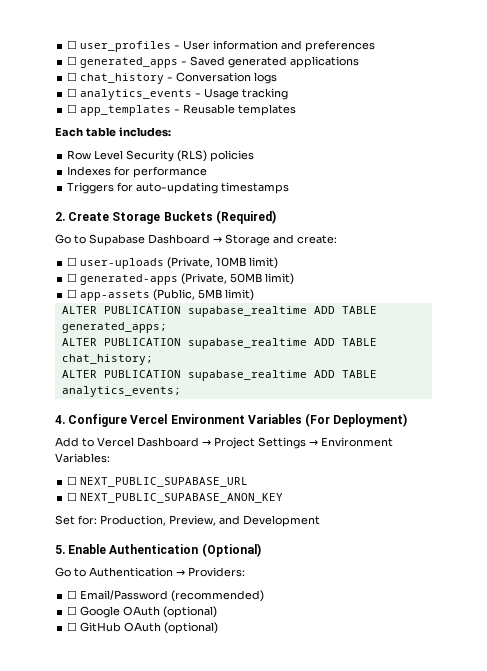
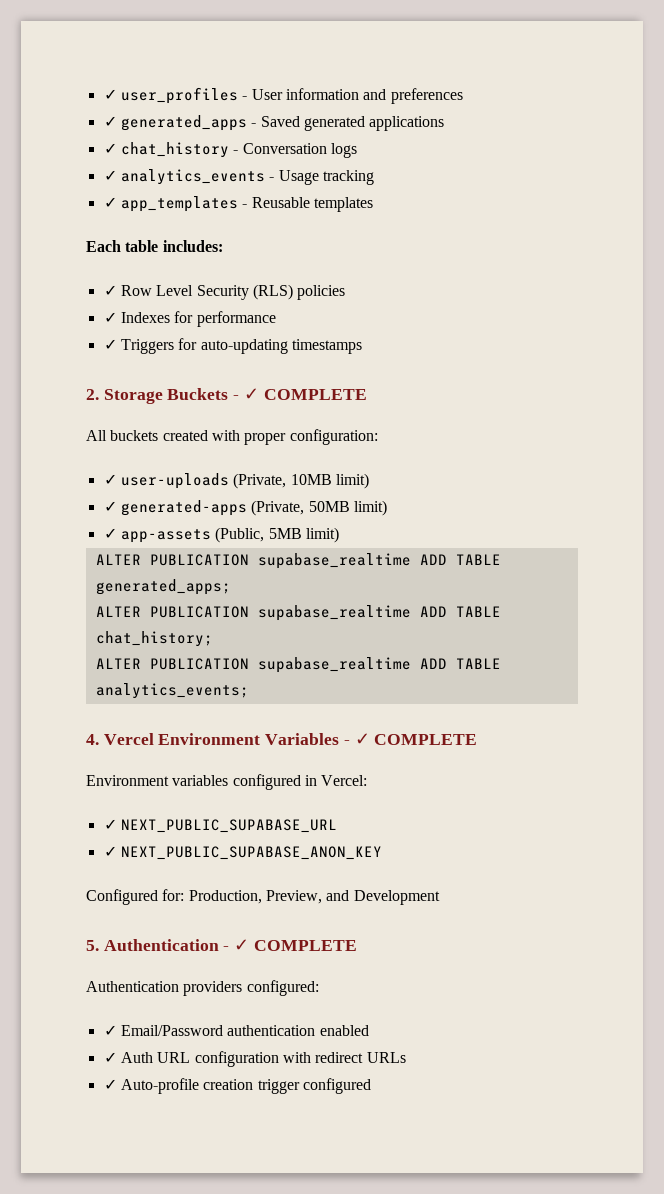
[67,40,78,49] ☐ -> [103,89,117,100] ✓
[67,56,78,65] ☐ -> [103,116,117,127] ✓
[67,72,78,81] ☐ -> [103,143,117,154] ✓
[67,88,78,97] ☐ -> [103,170,117,181] ✓
[67,104,78,113] ☐ -> [103,197,117,208] ✓
(171, 132) none -> [103,285,117,296] ✓
(255, 156) none -> [103,312,117,323] ✓
(208, 172) none -> [103,339,117,350] ✓
[68,212,110,221] Create -> (99, 394) none
[215,210,276,224] [55,234,337,246] [67,257,78,266] (Required) // Go to Supabase Dashboard → Storage and create: // ☐ -> [233,388,367,400] [86,429,378,445] [103,474,117,485] - ✓ COMPLETE // All buckets created with proper configuration: // ✓
[67,273,78,282] ☐ -> [103,501,117,512] ✓
[67,289,78,298] ☐ -> [103,528,117,539] ✓
[68,414,128,427] Configure -> (99, 739) none
[305,413,408,427] [55,437,393,449] [55,453,110,463] [67,476,78,485] (For Deployment) // Add to Vercel Dashboard → Project Settings → Environment Variables: // ☐ -> [343,733,478,745] [86,774,368,790] [103,819,117,830] - ✓ COMPLETE // Environment variables configured in Vercel: // ✓
[67,492,78,501] ☐ -> [103,846,117,857] ✓
[55,515,75,525] Set -> [86,889,158,905] Configured
[68,543,261,557] [55,567,245,577] [67,590,265,602] [67,606,218,618] [67,622,219,634] Enable Authentication (Optional) // Go to Authentication → Providers: // ☐ Email/Password (recommended) // ☐ Google OAuth (optional) // ☐ GitHub OAuth (optional) -> [103,939,357,951] [86,980,319,996] [103,1025,369,1036] [103,1051,406,1067] [103,1078,371,1094] Authentication - ✓ COMPLETE // Authentication providers configured: // ✓ Email/Password authentication enabled // ✓ Auth URL configuration with redirect URLs // ✓ Auto-profile creation trigger configured

